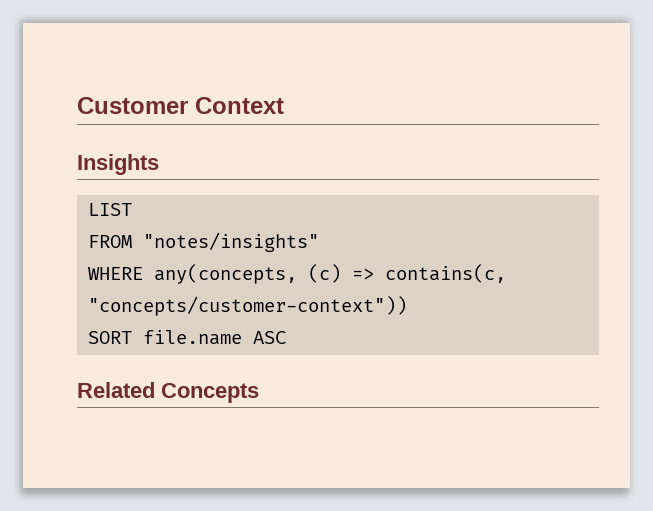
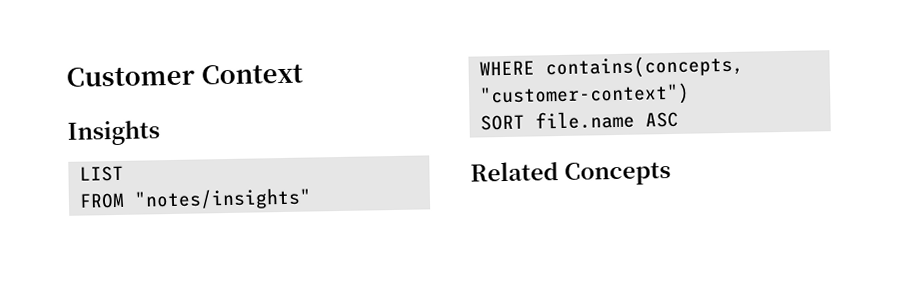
[154,264,507,284] [88,296,408,316] any(concepts, (c) => contains(c, "concepts/customer-context")) -> [544,54,744,80] [478,82,690,108] contains(concepts, "customer-context")

